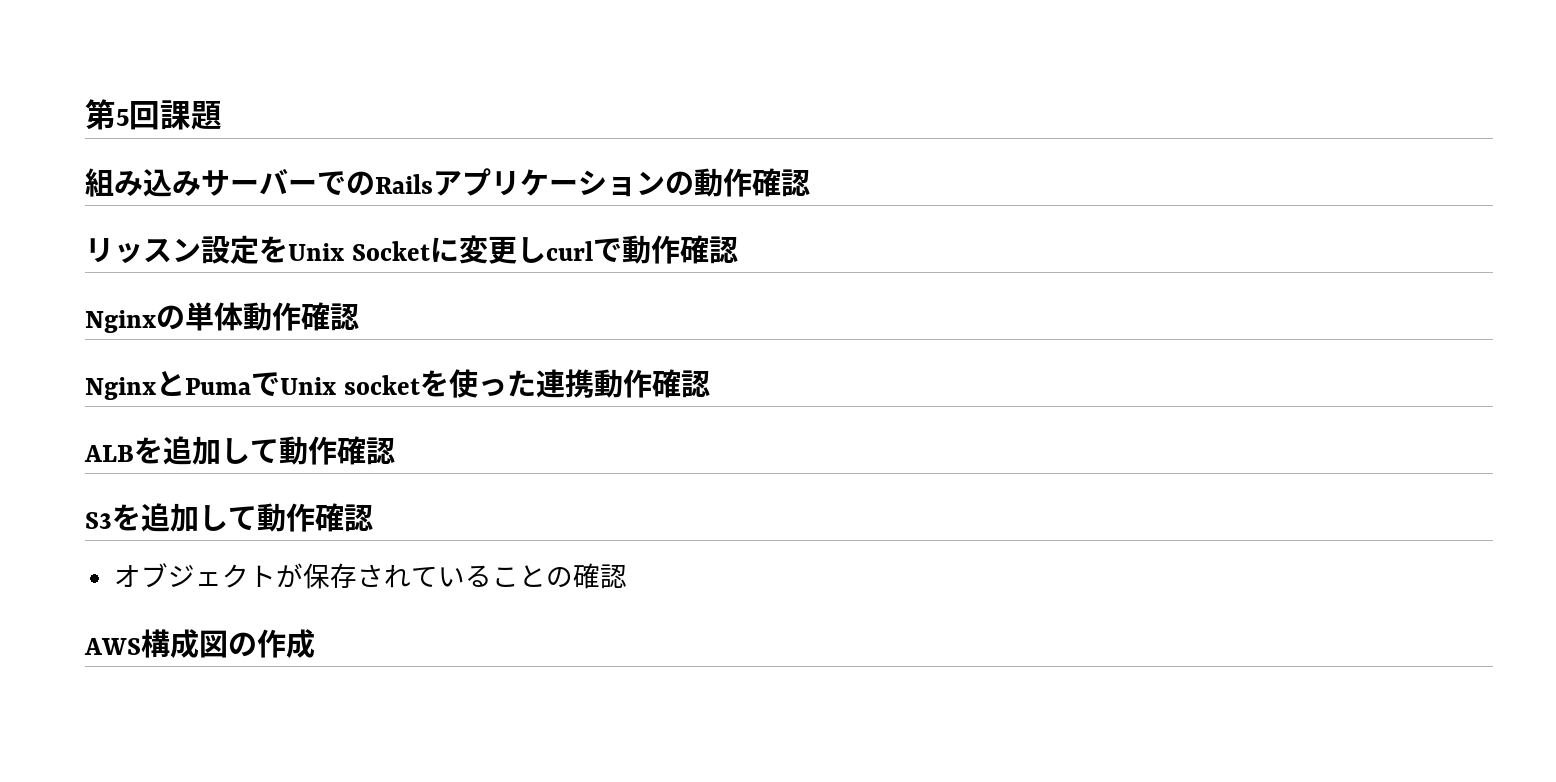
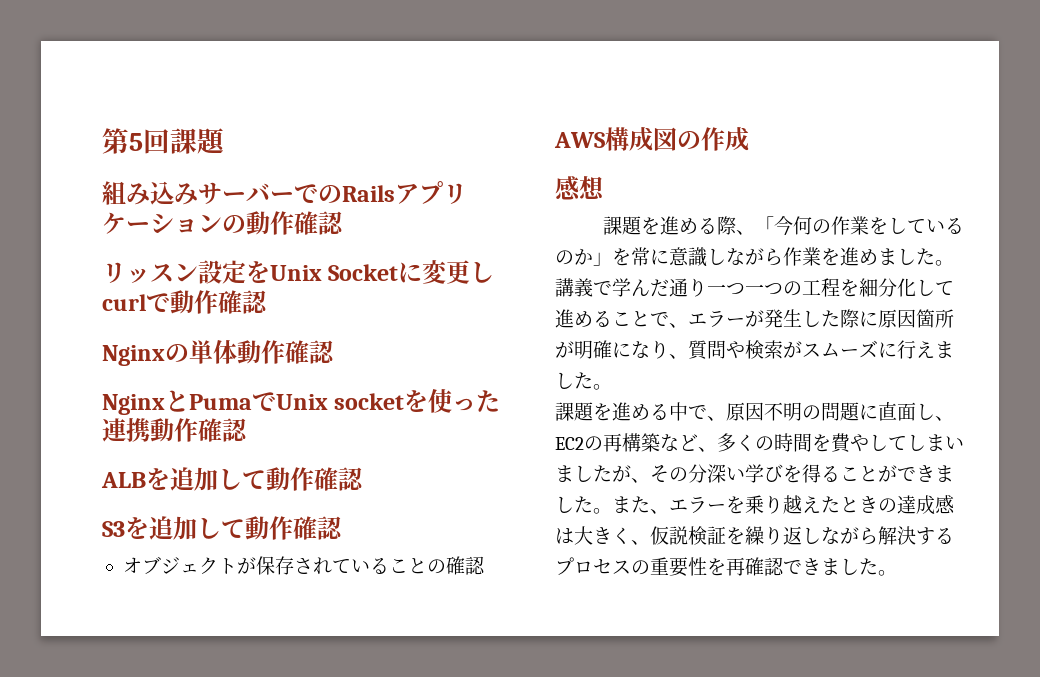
(315, 643) none -> [555,176,605,201] [602,216,964,236] [555,247,954,267] [555,278,954,297] [555,309,954,328] [555,340,954,360] [555,372,612,390] [555,402,954,421] [555,433,964,453] [555,464,954,483] [555,495,955,515] [555,526,954,545] [555,557,897,577] // 感想 // 課題を進める際、「今何の作業をしているのか」を常に意識しながら作業を進めました。講義で学んだ通り一つ一つの工程を細分化して進めることで、エラーが発生した際に原因箇所が明確になり、質問や検索がスムーズに行えました。 // 課題を進める中で、原因不明の問題に直面し、EC2の再構築など、多くの時間を費やしてしまいましたが、その分深い学びを得ることができました。また、エラーを乗り越えたときの達成感は大きく、仮説検証を繰り返しながら解決するプロセスの重要性を再確認できました。

